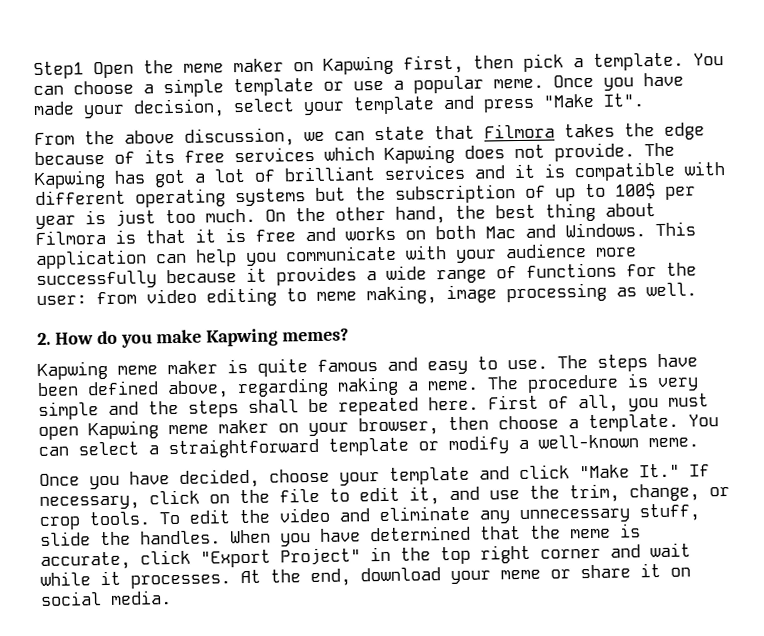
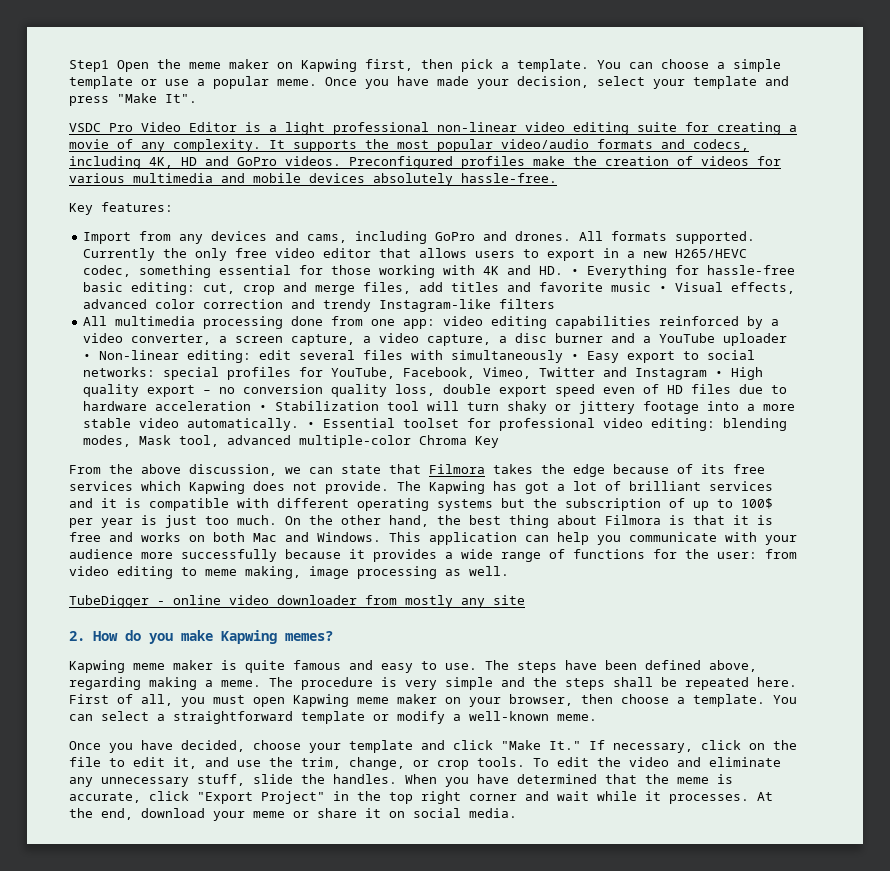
(644, 100) none -> [69,122,797,135] [69,139,749,152] [69,156,781,169] [69,173,557,186] [69,202,173,215] [83,231,756,244] [83,248,748,261] [83,265,796,278] [83,282,796,295] [83,299,556,312] [83,316,780,329] [83,333,788,346] [83,350,756,363] [83,367,764,380] [83,384,788,397] [83,401,796,414] [83,418,788,431] [83,435,500,448] // VSDC Pro Video Editor is a light professional non-linear video editing suite for creating a movie of any complexity. It supports the most popular video/audio formats and codecs, including 4K, HD and GoPro videos. Preconfigured profiles make the creation of videos for various multimedia and mobile devices absolutely hassle-free. // Key features: // Import from any devices and cams, including GoPro and drones. All formats supported. Сurrently the only free video editor that allows users to export in a new H265/HEVC codec, something essential for those working with 4K and HD. • Everything for hassle-free basic editing: cut, crop and merge files, add titles and favorite music • Visual effects, advanced color correction and trendy Instagram-like filters // All multimedia processing done from one app: video editing capabilities reinforced by a video converter, a screen capture, a video capture, a disc burner and a YouTube uploader • Non-linear editing: edit several files with simultaneously • Easy export to social networks: special profiles for YouTube, Facebook, Vimeo, Twitter and Instagram • High quality export – no conversion quality loss, double export speed even of HD files due to hardware acceleration • Stabilization tool will turn shaky or jittery footage into a more stable video automatically. • Essential toolset for professional video editing: blending modes, Mask tool, advanced multiple-color Chroma Key
(697, 289) none -> [69,595,525,608] // TubeDigger - online video downloader from mostly any site

